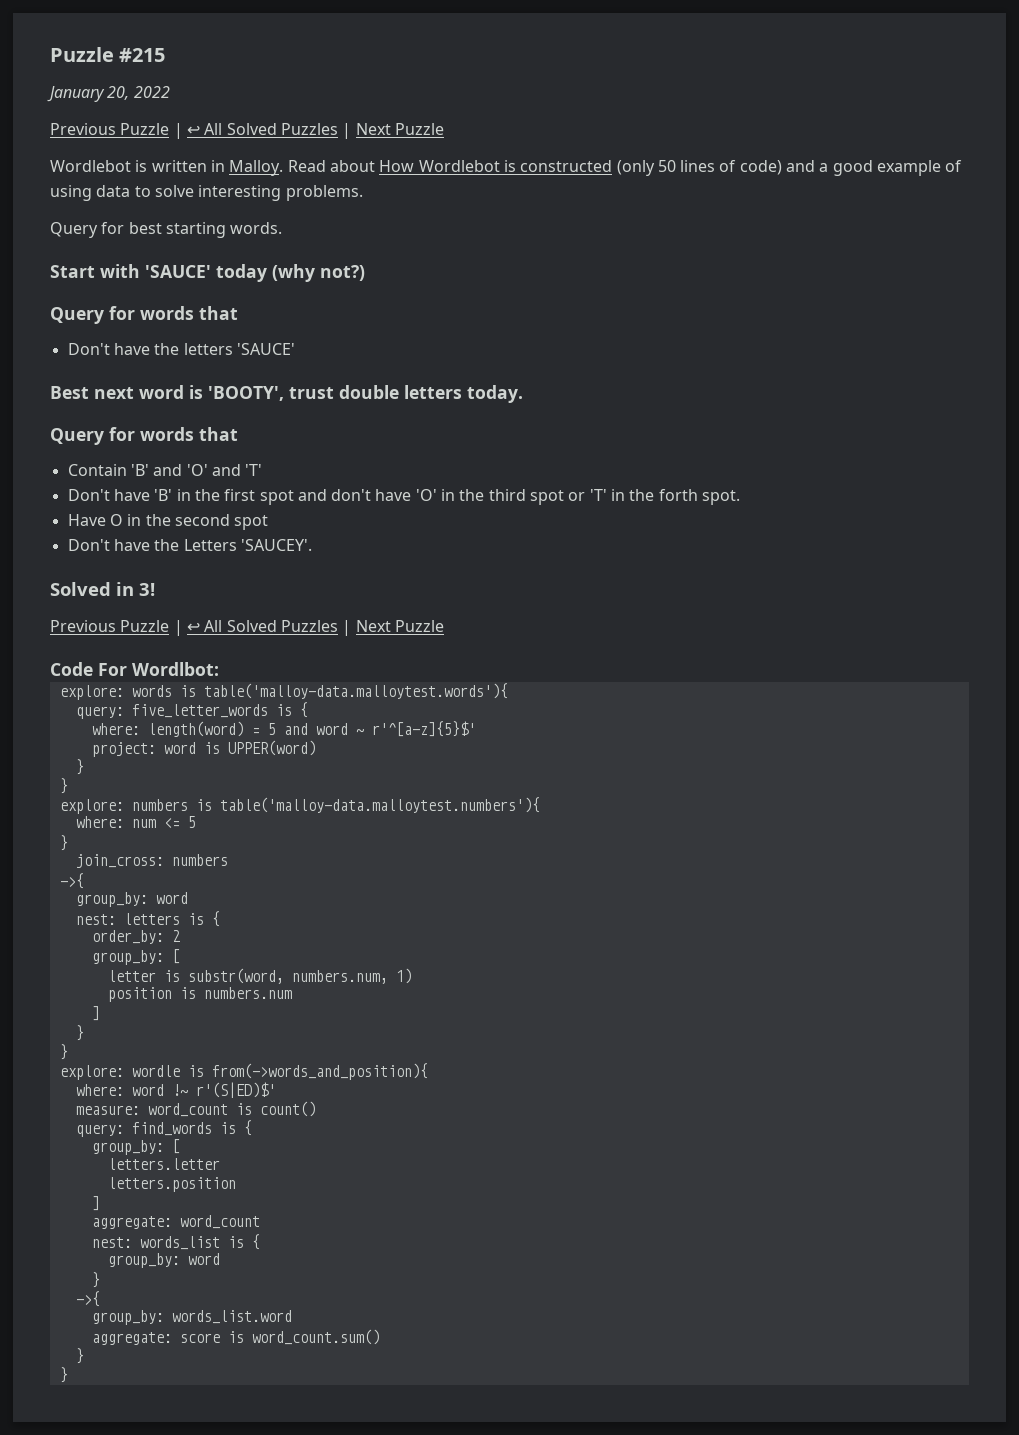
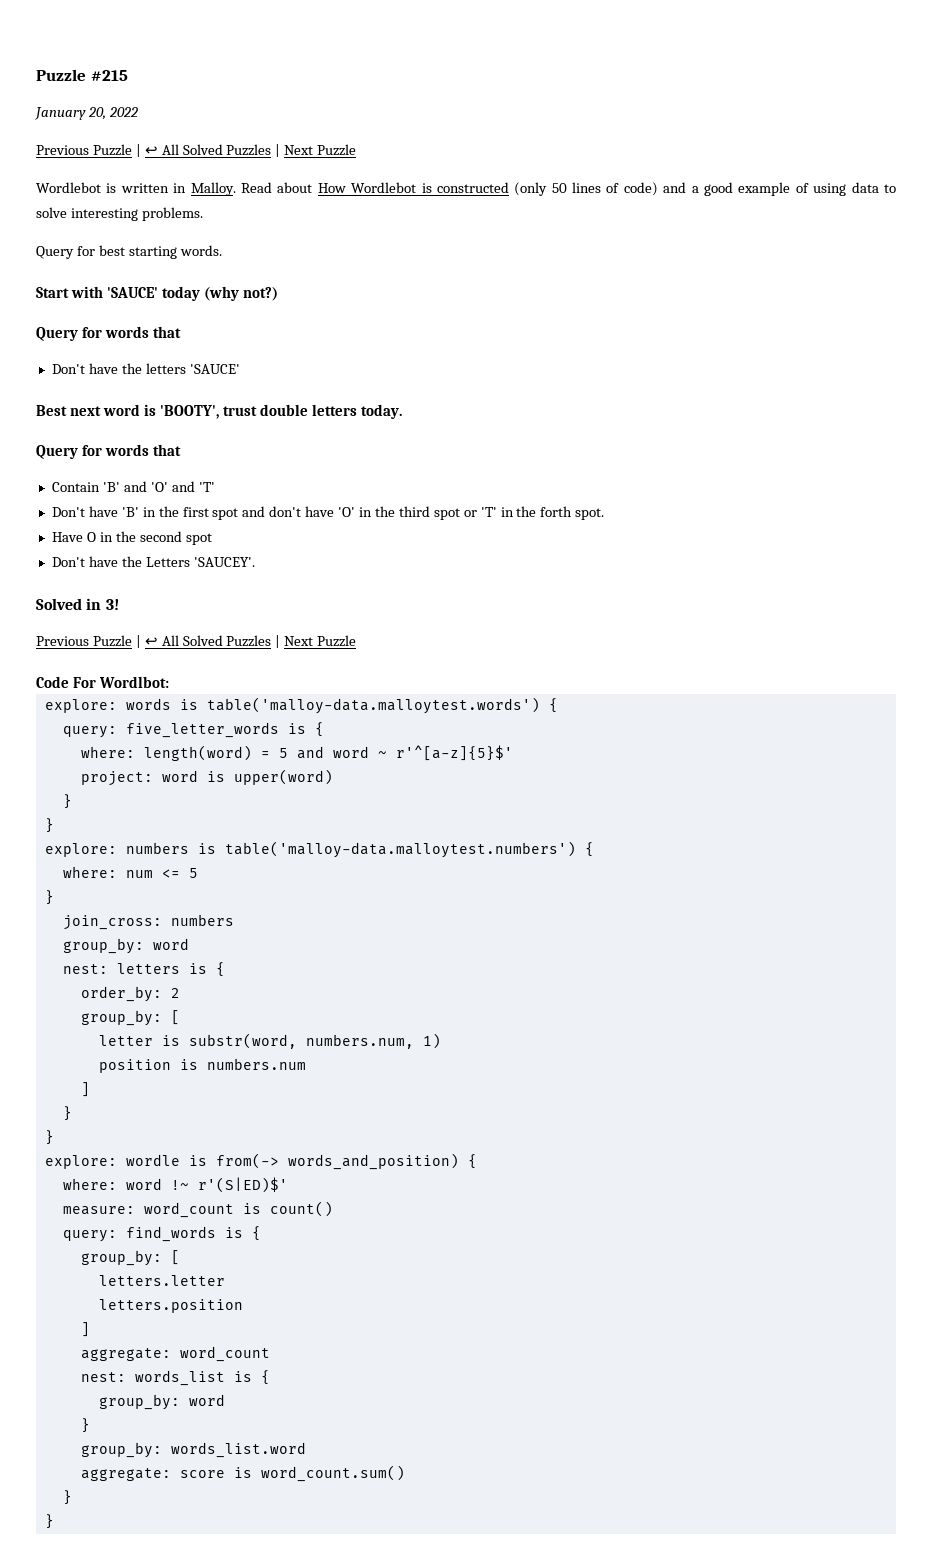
[203,683,508,699] table('malloy-data.malloytest.words'){ -> [206,697,558,714] table('malloy-data.malloytest.words') {
[227,740,316,756] UPPER(word) -> [233,769,333,785] upper(word)
[219,797,540,813] table('malloy-data.malloytest.numbers'){ -> [224,841,594,858] table('malloy-data.malloytest.numbers') {
[59,873,84,889] // ->{ -> (234, 920) none
[211,1063,428,1080] from(->words_and_position){ -> [215,1153,477,1170] from(-> words_and_position) {
[75,1291,100,1307] // ->{ -> (90, 1425) none

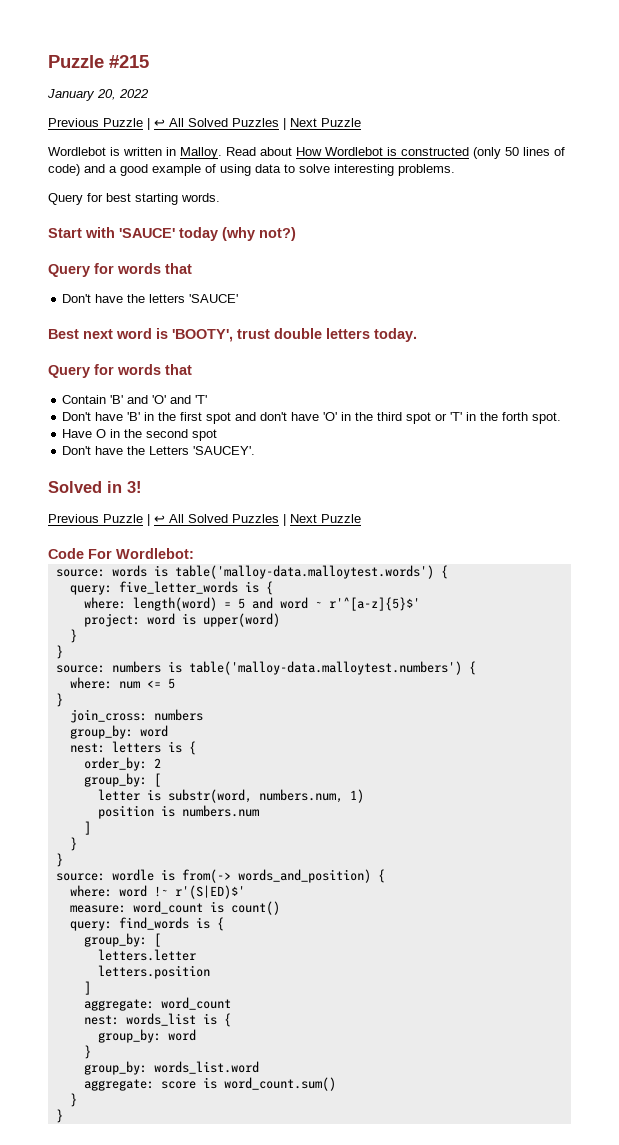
[99,676,170,688] [44,699,117,713] Wordlbot: // explore: -> [116,548,194,559] [55,569,105,577] Wordlebot: // source:
[44,843,117,857] explore: -> [55,665,105,673] source:
[44,1155,117,1169] explore: -> [55,873,105,881] source:

